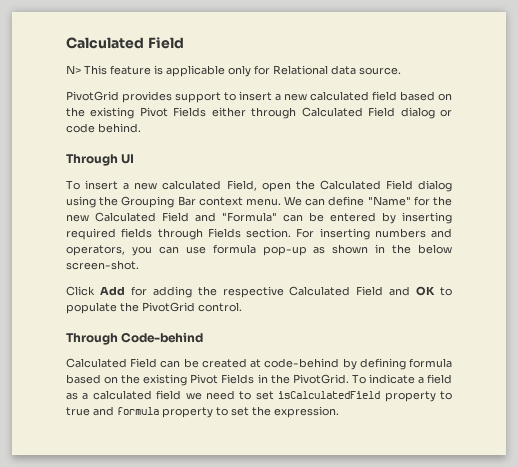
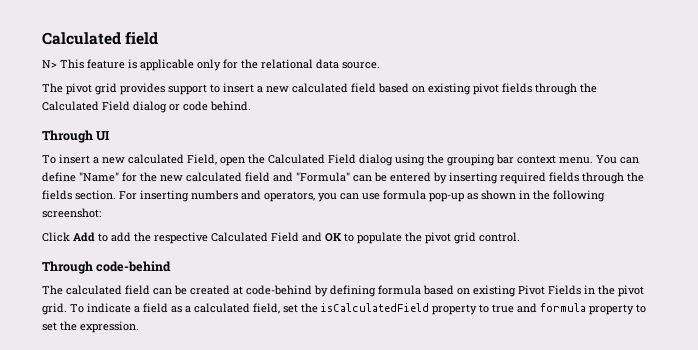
[66,37,184,49] Calculated Field -> [42,32,159,45] Calculated field
[273,65,328,75] Relational -> [241,59,313,69] the relational
[66,91,119,101] PivotGrid -> [42,83,117,95] The pivot grid
[66,107,297,119] the existing Pivot Fields either through -> [428,83,597,95] existing pivot fields through the
[121,196,196,208] Grouping Bar -> [447,154,514,166] grouping bar
[284,196,303,206] We -> [596,155,617,164] You
[95,212,189,222] Calculated Field -> [186,172,270,182] calculated field
[207,228,241,238] Fields -> [627,172,644,182] [42,190,72,200] the fields
[417,244,452,254] [66,260,139,270] below screen-shot. -> [553,190,605,202] [42,208,101,218] following screenshot:
[130,286,192,298] for adding -> [98,232,131,242] to add
[142,302,195,312] PivotGrid -> [425,232,476,244] pivot grid
[121,332,204,343] [66,358,158,368] Code-behind // Calculated Field -> [96,261,172,272] [42,285,150,295] code-behind // The calculated field
[121,374,141,384] the -> (470, 291) none
[292,374,349,384] PivotGrid. -> [618,285,644,297] [42,303,67,315] pivot grid.
[156,390,274,400] field we need to set -> [253,303,318,314] field, set the

